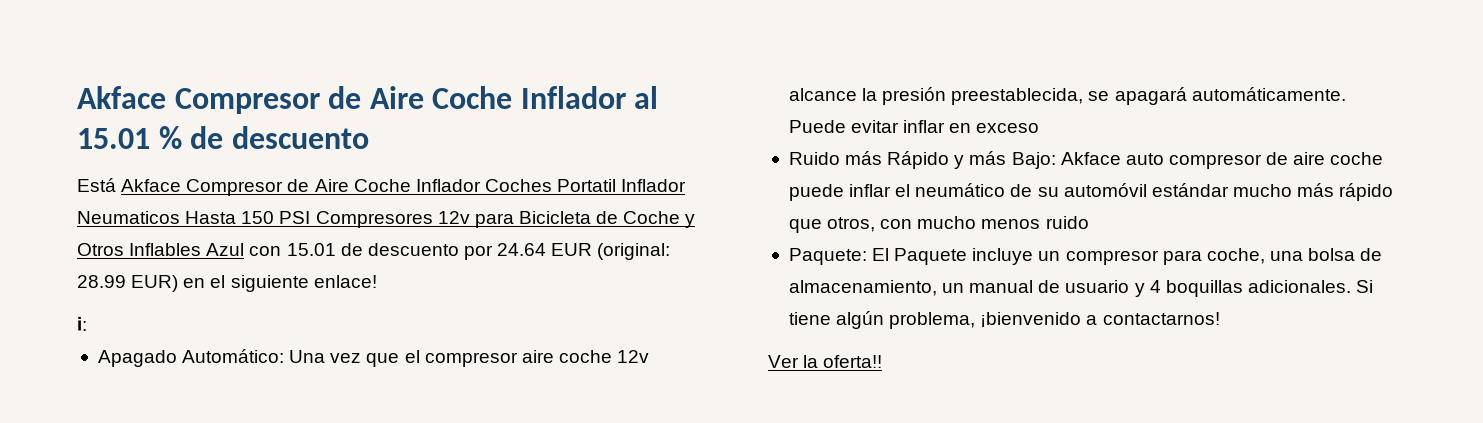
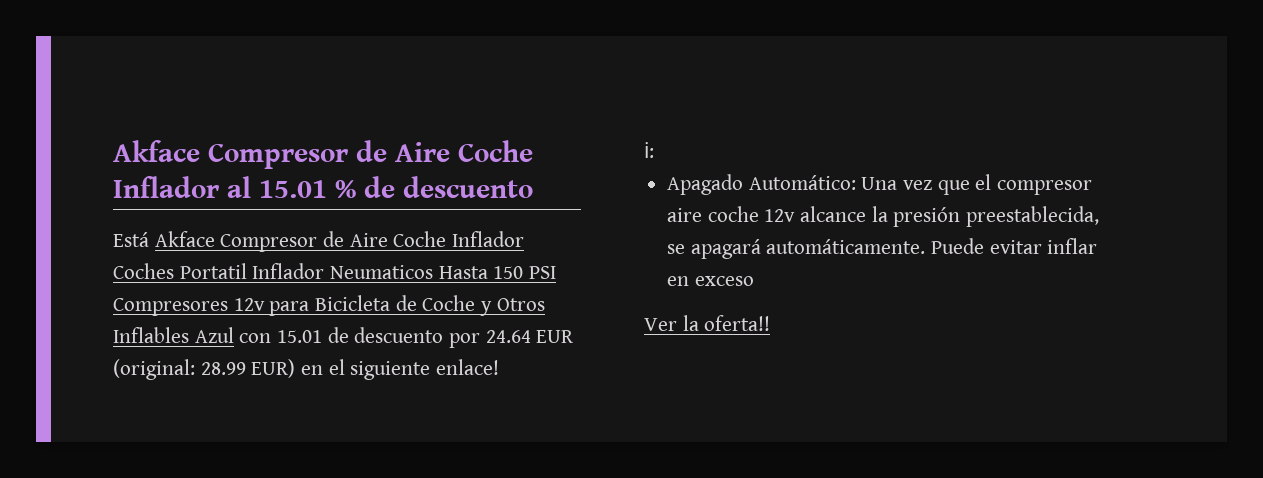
[788,151,1384,169] [788,183,1394,201] [788,216,1089,233] [788,248,1383,265] [788,280,1374,297] [788,311,1220,329] // Ruido más Rápido y más Bajo: Akface auto compresor de aire coche puede inflar el neumático de su automóvil estándar mucho más rápido que otros, con mucho menos ruido // Paquete: El Paquete incluye un compresor para coche, una bolsa de almacenamiento, un manual de usuario y 4 boquillas adicionales. Si tiene algún problema, ¡bienvenido a contactarnos! -> (754, 281) none

